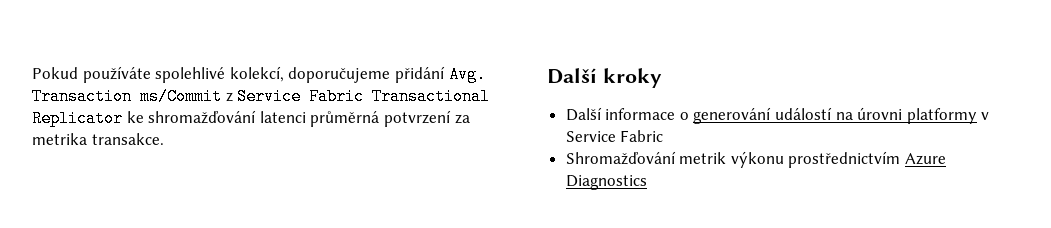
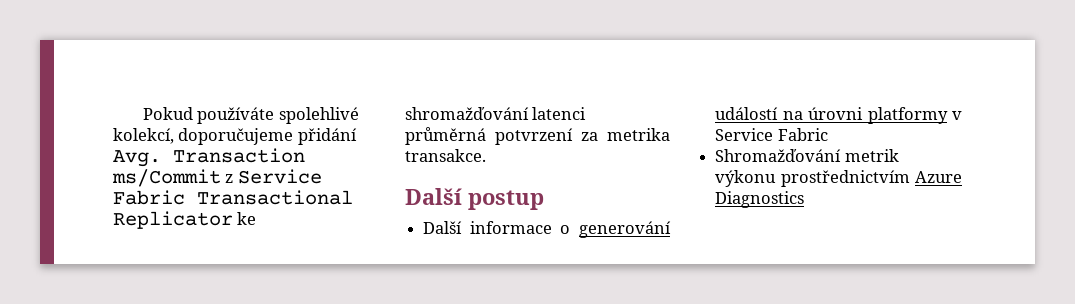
[602,68,662,88] kroky -> [468,190,544,210] postup

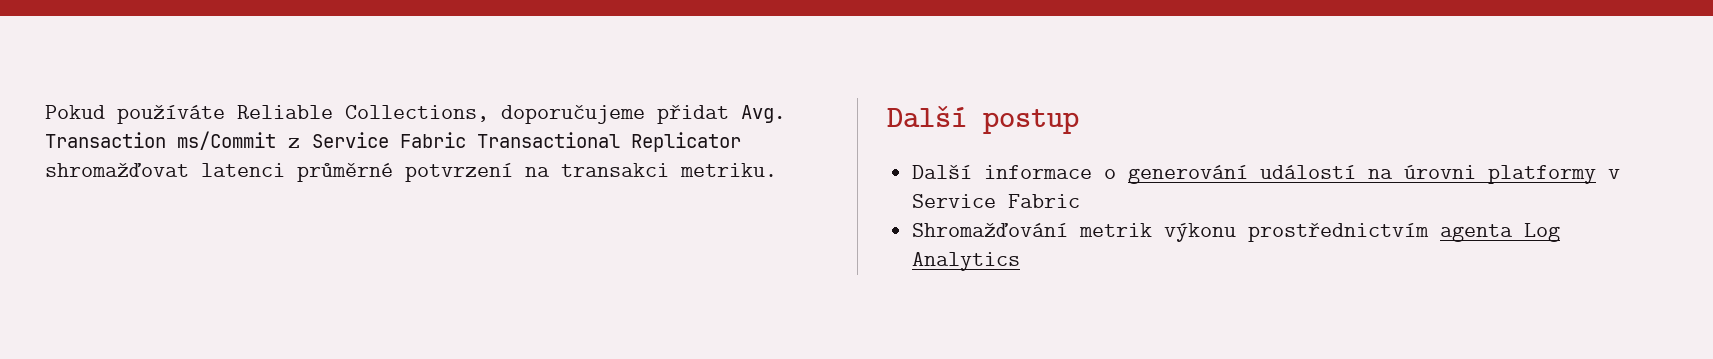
[278,107,359,124] [113,128,357,145] spolehlivé kolekcí, doporučujeme přidání -> [237,105,729,124] Reliable Collections, doporučujeme přidat
[237,212,257,225] [405,107,587,120] [405,127,670,145] [405,149,486,162] ke shromažďování latenci průměrná potvrzení za metrika transakce. -> [45,163,777,182] shromažďovat latenci průměrné potvrzení na transakci metriku.
[915,171,962,183] [715,191,805,208] Azure Diagnostics -> [1440,223,1561,242] [912,252,1021,271] agenta Log Analytics

